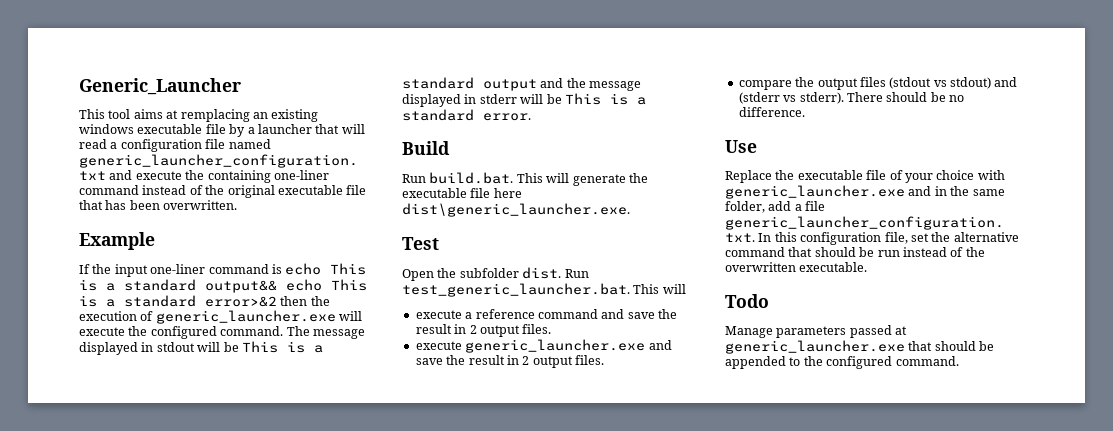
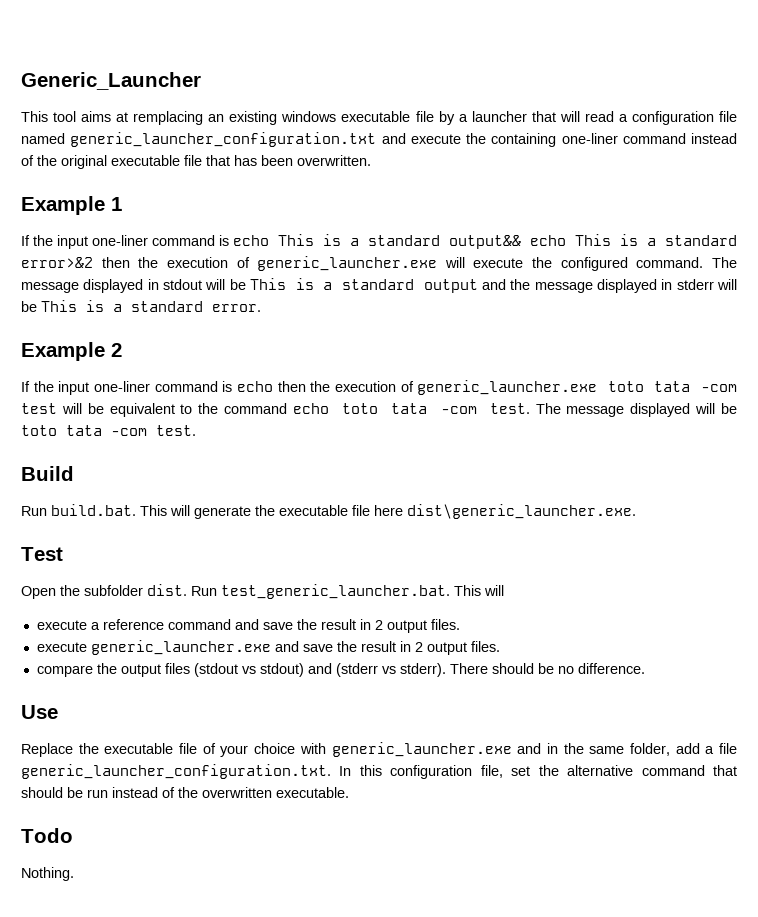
(155, 241) none -> [111,197,122,211] 1
(531, 117) none -> [21,342,122,361] [21,380,737,395] [21,403,738,417] [21,425,196,436] // Example 2 // If the input one-liner command is echo then the execution of generic_launcher.exe toto tata -com test will be equivalent to the command echo toto tata -com test. The message displayed will be toto tata -com test.
[725,325,908,338] [725,340,995,354] [725,356,959,369] Manage parameters passed at generic_launcher.exe that should be appended to the configured command. -> [21,867,74,881] Nothing.

